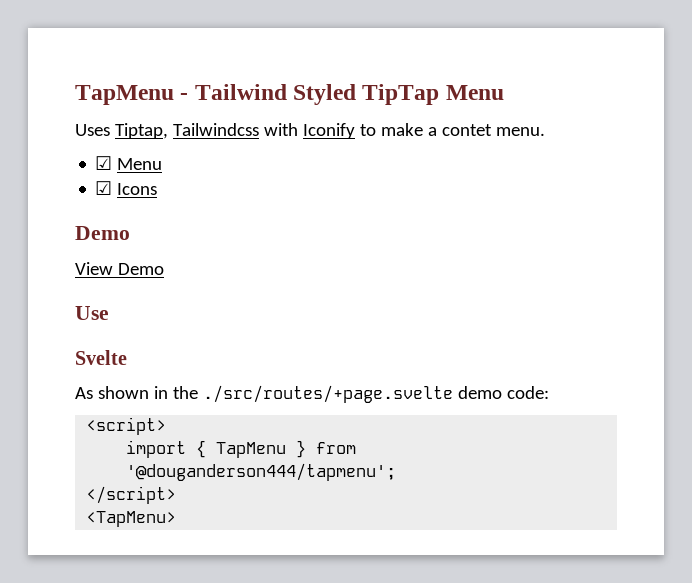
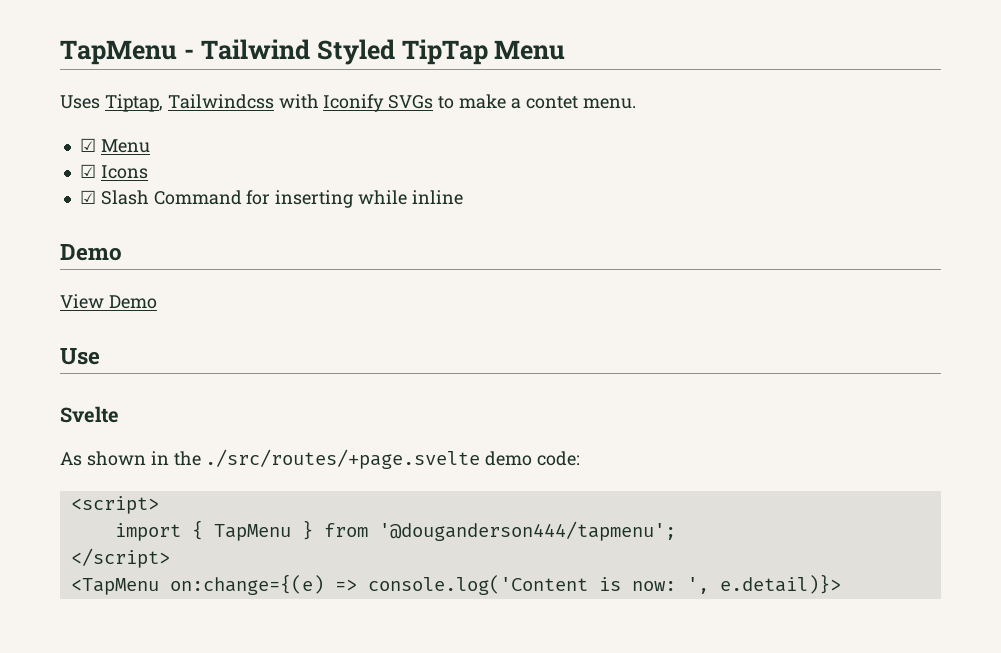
(355, 131) none -> [388,95,434,109] SVGs
(158, 189) none -> [79,190,463,208] // ☑ Slash Command for inserting while inline
[86,511,177,527] <TapMenu> -> [70,574,841,595] <TapMenu on:change={(e) => console.log('Content is now: ', e.detail)}>

